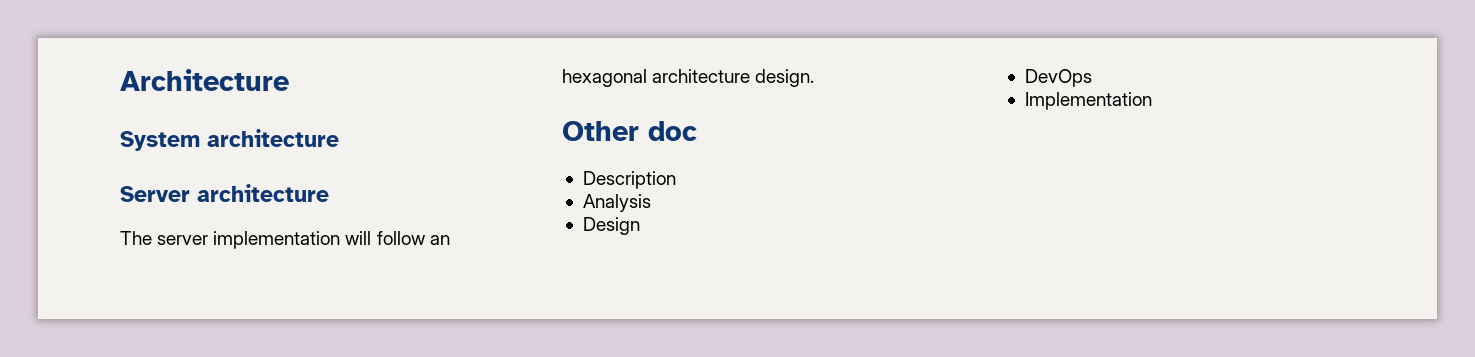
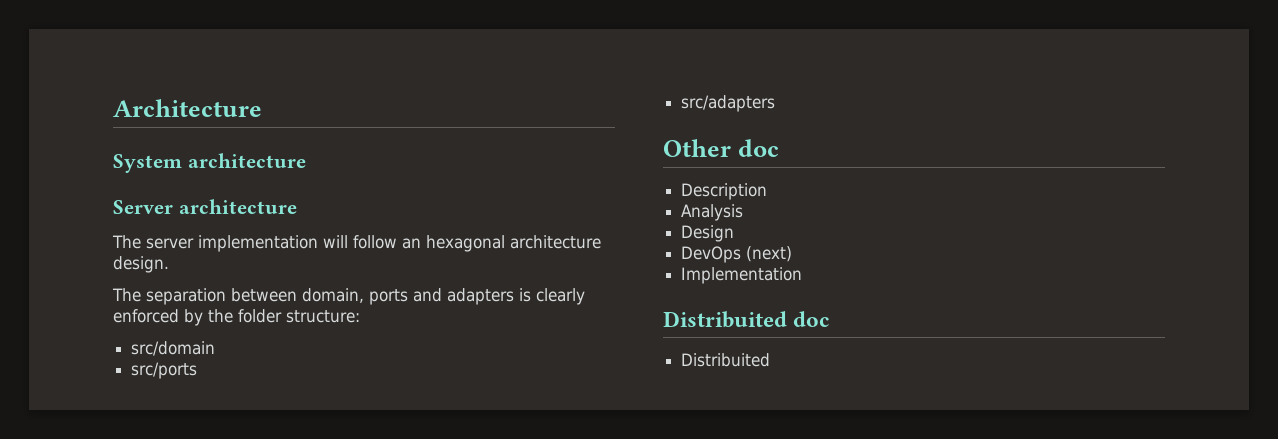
(815, 78) none -> [112,288,585,305] [113,309,360,326] [131,341,216,356] [131,362,198,379] [681,95,776,112] // The separation between domain, ports and adapters is clearly enforced by the folder structure: // src/domain // src/ports // src/adapters
(1092, 78) none -> [746,246,793,262] (next)
(1152, 101) none -> [663,311,830,328] [681,353,771,367] // Distribuited doc // Distribuited

